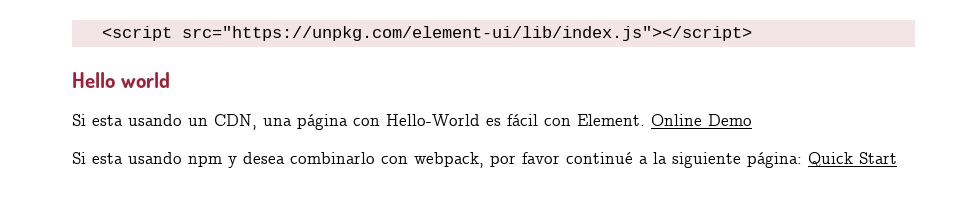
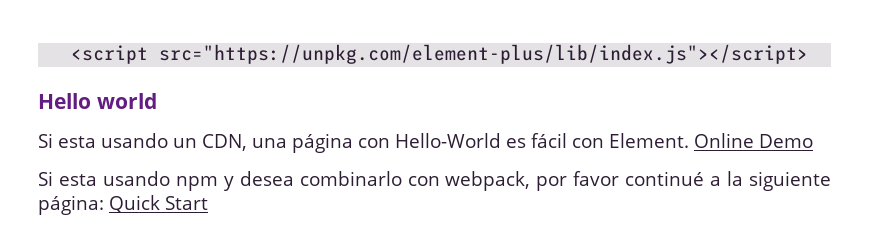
[181,26,752,41] src="https://unpkg.com/element-ui/lib/index.js"></script> -> [159,44,809,64] src="https://unpkg.com/element-plus/lib/index.js"></script>

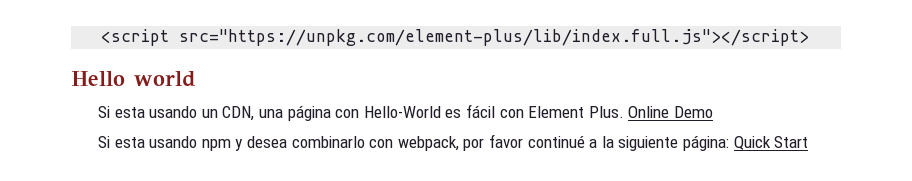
[159,44,809,64] src="https://unpkg.com/element-plus/lib/index.js"></script> -> [179,29,810,46] src="https://unpkg.com/element-plus/lib/index.full.js"></script>
[609,133,689,148] Element. -> [528,106,624,118] Element Plus.

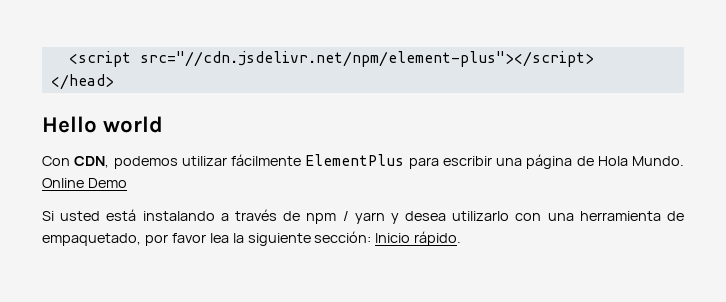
[179,29,810,46] src="https://unpkg.com/element-plus/lib/index.full.js"></script> -> [139,51,594,67] [50,74,114,90] src="//cdn.jsdelivr.net/npm/element-plus"></script> // </head>
[98,104,713,121] [98,134,809,151] Si esta usando un CDN, una página con Hello-World es fácil con Element Plus. Online Demo // Si esta usando npm y desea combinarlo con webpack, por favor continué a la siguiente página: Quick Start -> [42,154,684,169] [42,178,127,188] [42,209,684,224] [42,231,462,246] Con CDN, podemos utilizar fácilmente ElementPlus para escribir una página de Hola Mundo. Online Demo // Si usted está instalando a través de npm / yarn y desea utilizarlo con una herramienta de empaquetado, por favor lea la siguiente sección: Inicio rápido.

